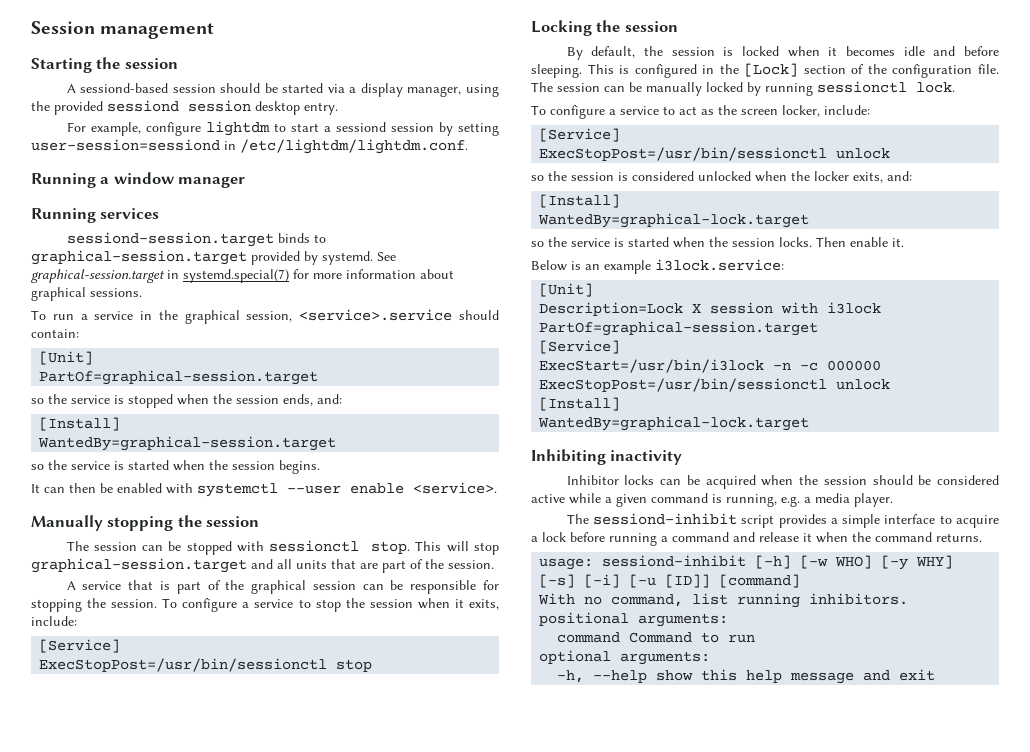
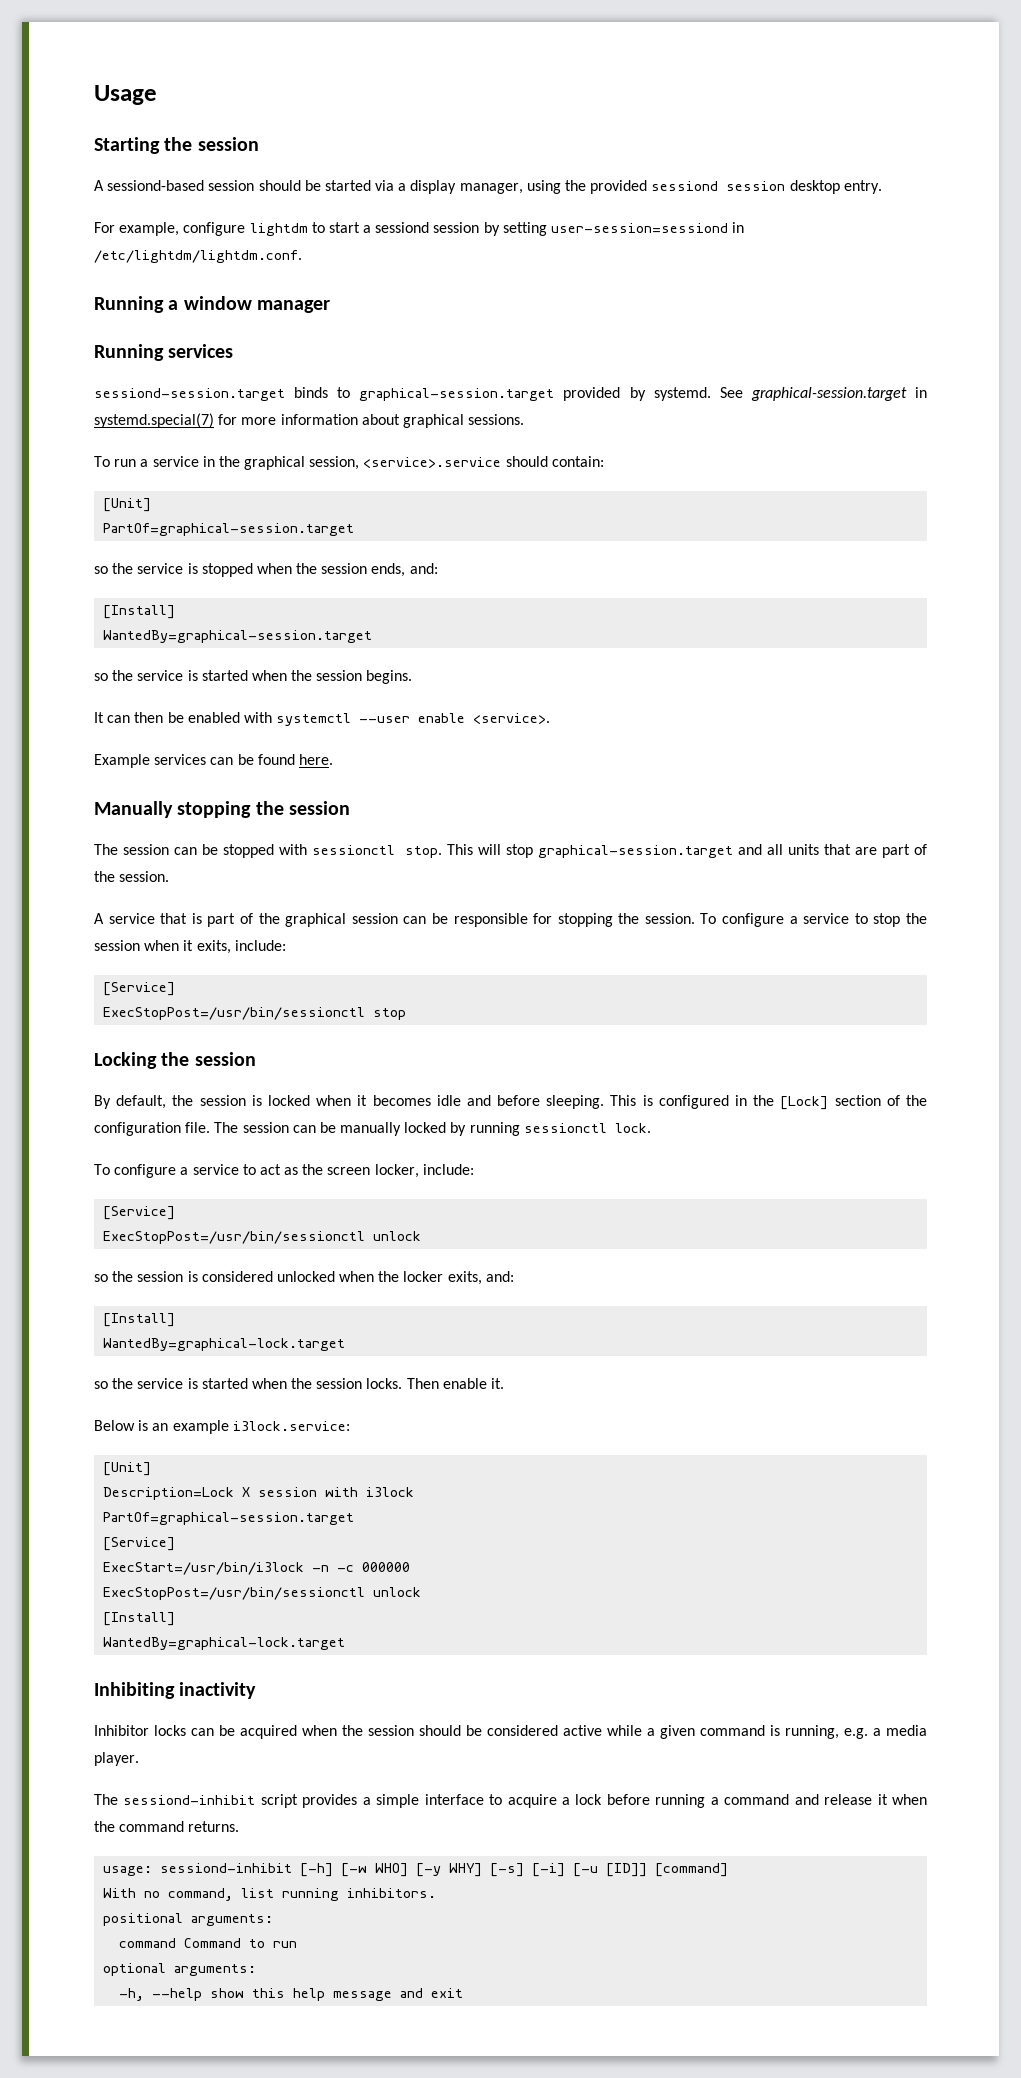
[31,21,215,39] Session management -> [94,85,157,105] Usage
(497, 488) none -> [94,754,333,768] // Example services can be found here.

